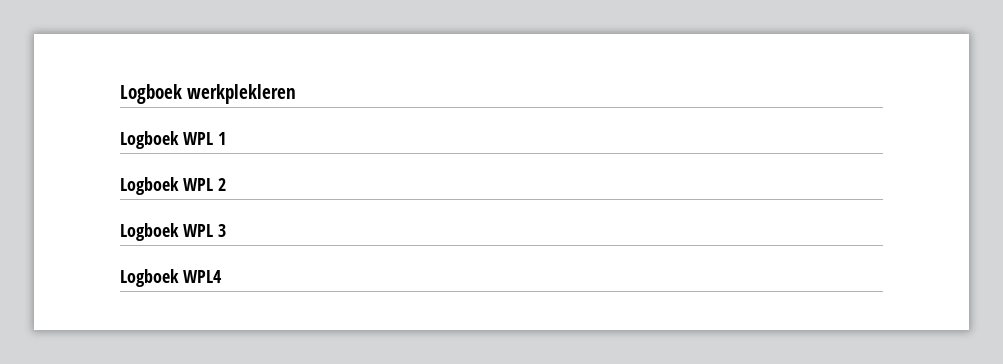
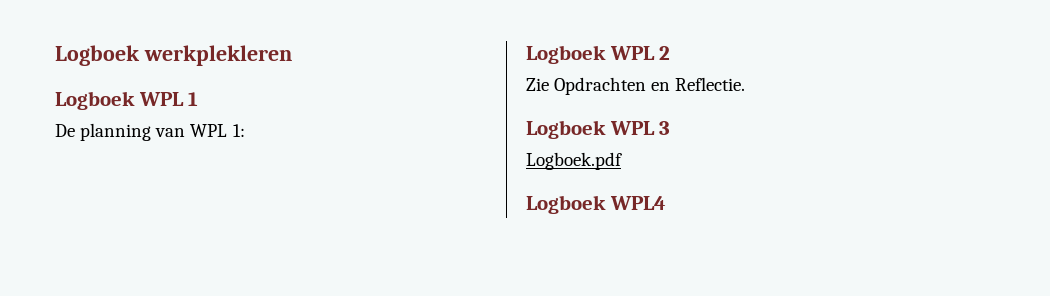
(226, 138) none -> [55,123,245,141] // De planning van WPL 1:
(226, 184) none -> [526,77,746,95] // Zie Opdrachten en Reflectie.
(226, 230) none -> [526,152,622,170] // Logboek.pdf

